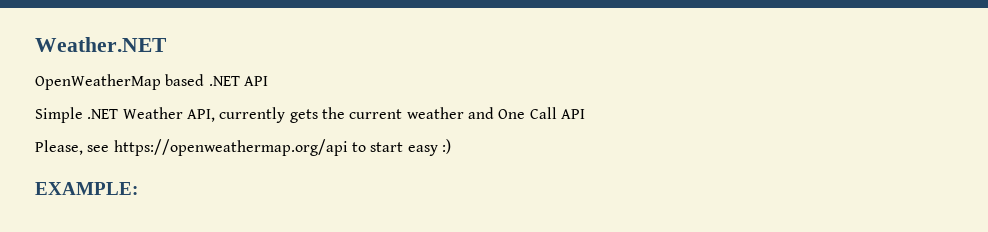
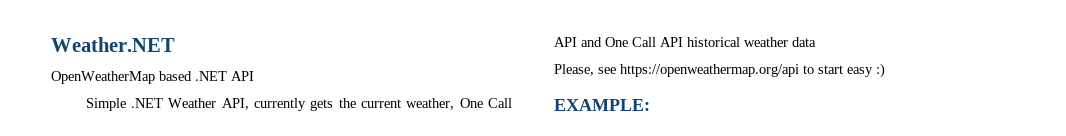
[406,107,464,119] weather -> [406,98,512,110] [554,37,577,47] weather, One Call API
(585, 114) none -> [687,37,816,47] historical weather data

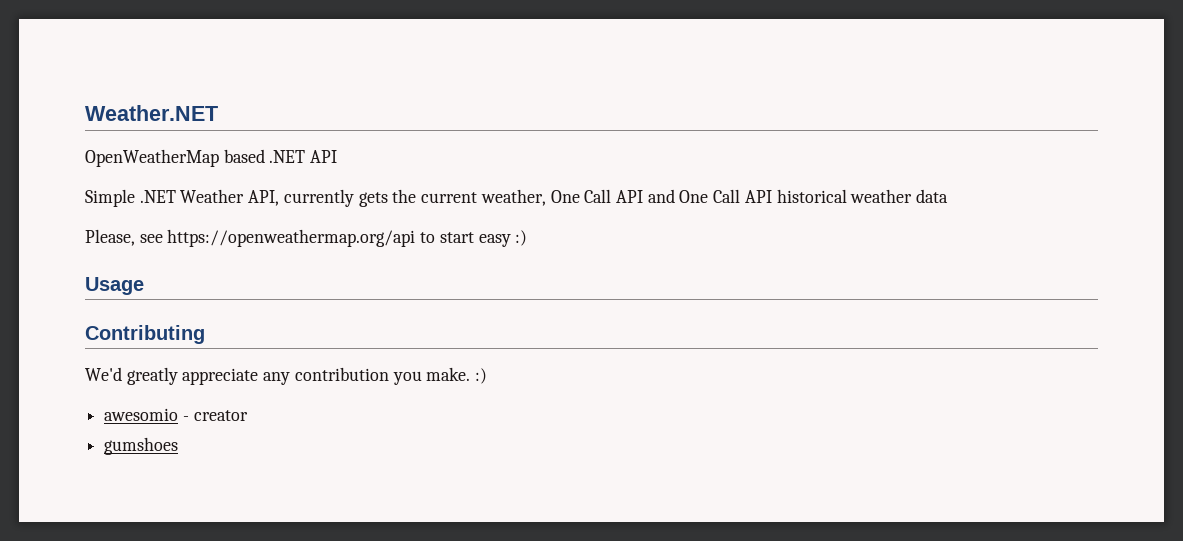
[554,99,650,111] EXAMPLE: -> [85,277,144,295] [85,325,205,344] [85,367,488,385] [104,408,248,421] [104,437,179,455] Usage // Contributing // We'd greatly appreciate any contribution you make. :) // awesomio - creator // gumshoes

